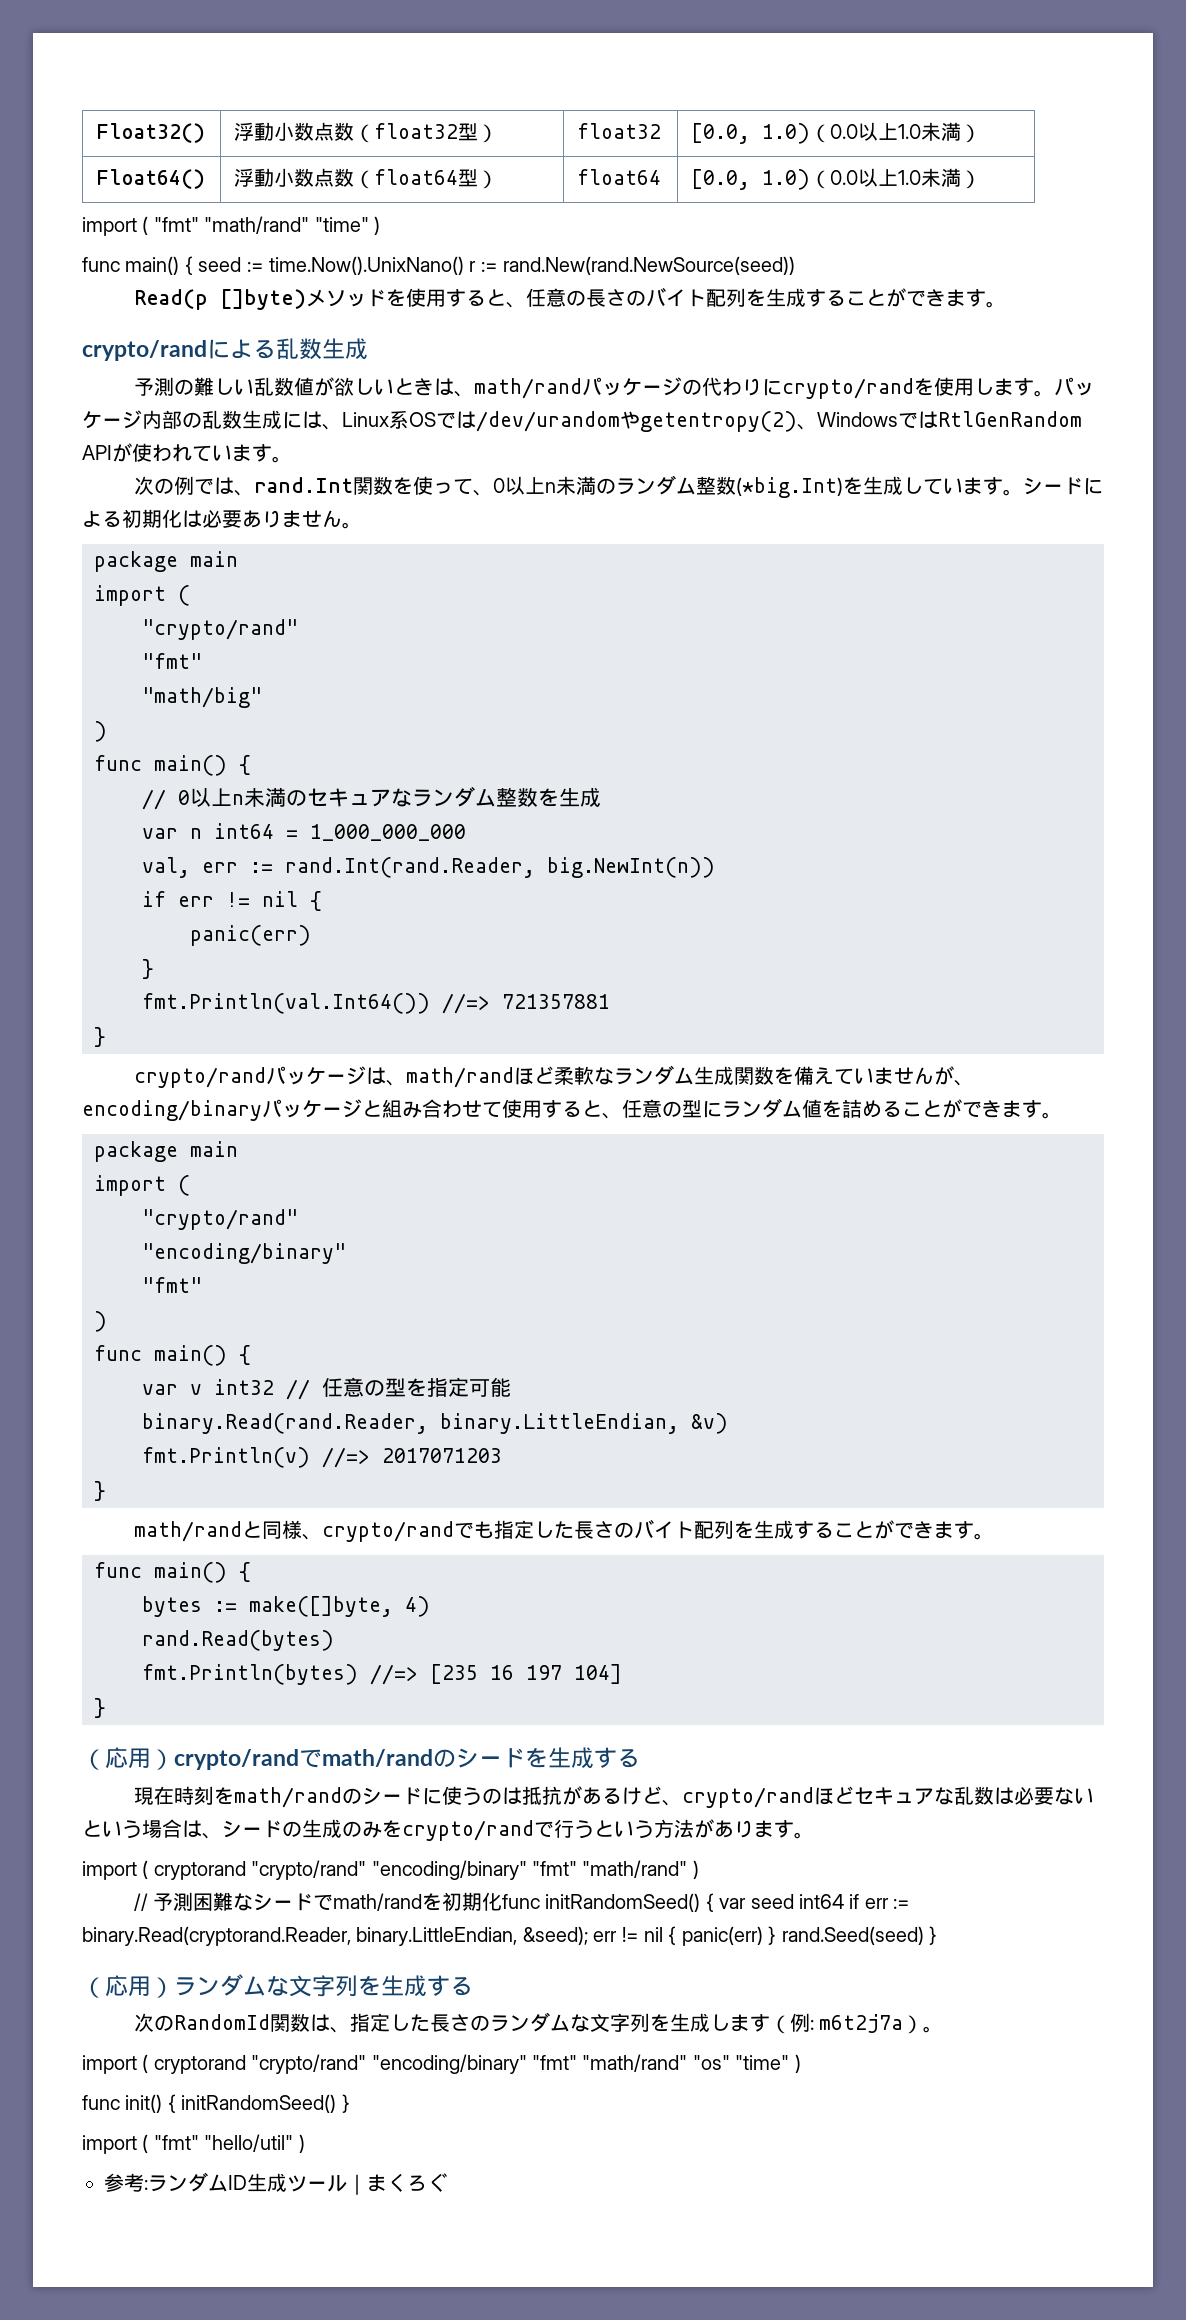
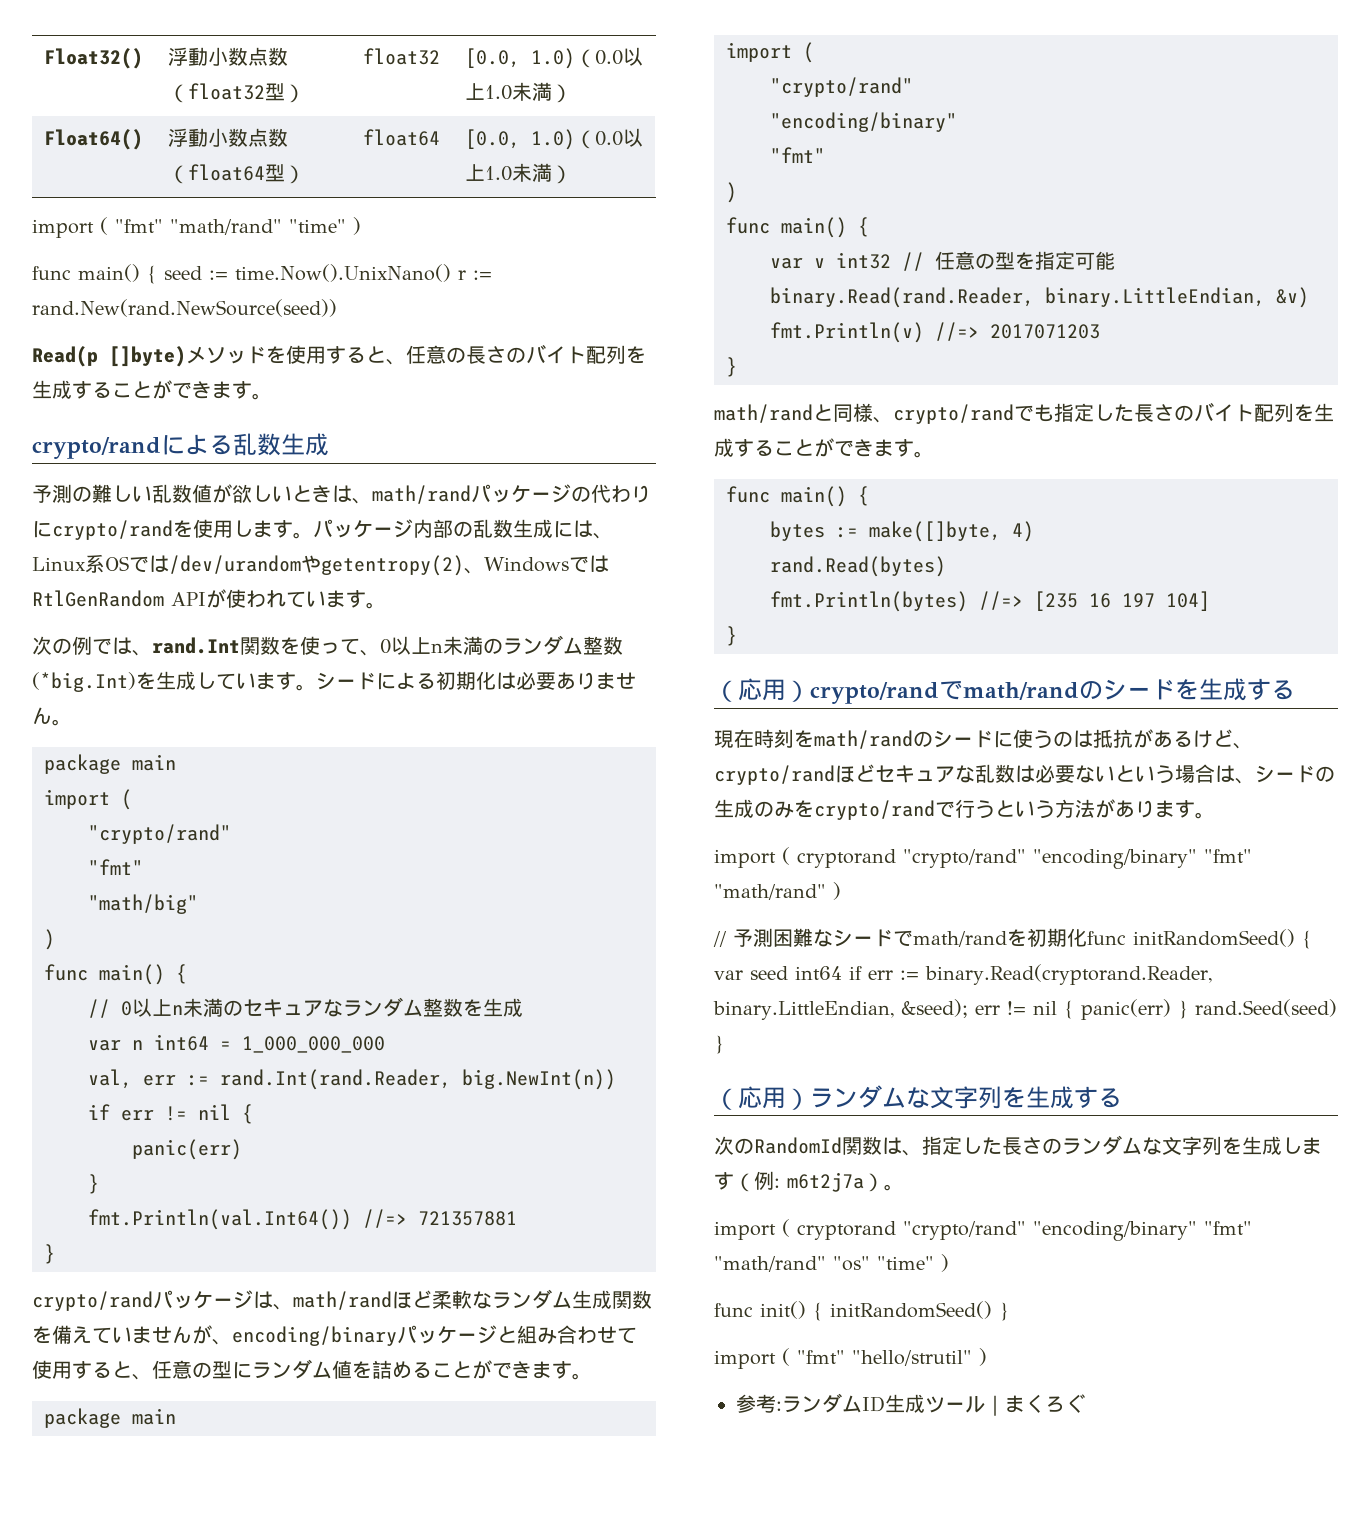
[204,2134,294,2152] "hello/util" -> [852,1350,972,1366] "hello/strutil"

